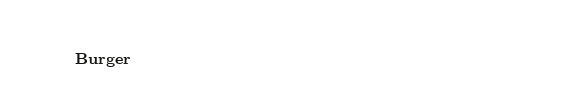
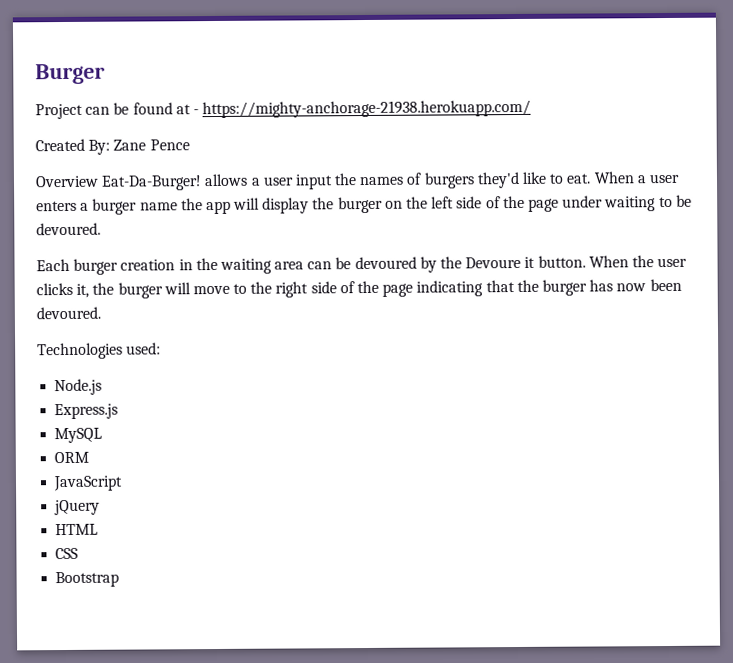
(131, 60) none -> [35,99,532,120] [35,138,190,155] [35,171,680,191] [36,194,692,215] [36,222,101,236] [36,255,688,275] [36,278,682,299] [36,306,101,320] [37,342,162,360] [54,378,103,396] [54,403,119,420] [54,427,103,444] [54,451,90,464] [53,475,124,492] [54,499,101,516] [55,523,99,536] [55,547,79,560] [55,571,120,588] // Project can be found at - https://mighty-anchorage-21938.herokuapp.com/ // Created By: Zane Pence // Overview Eat-Da-Burger! allows a user input the names of burgers they'd like to eat. When a user enters a burger name the app will display the burger on the left side of the page under waiting to be devoured. // Each burger creation in the waiting area can be devoured by the Devoure it button. When the user clicks it, the burger will move to the right side of the page indicating that the burger has now been devoured. // Technologies used: // Node.js // Express.js // MySQL // ORM // JavaScript // jQuery // HTML // CSS // Bootstrap

